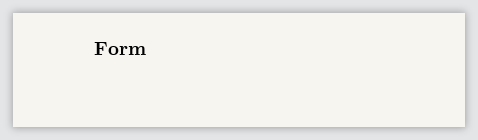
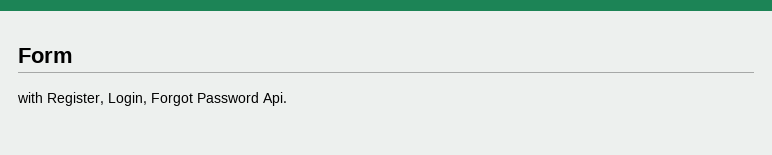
(146, 48) none -> [17,92,287,106] // with Register, Login, Forgot Password Api.

